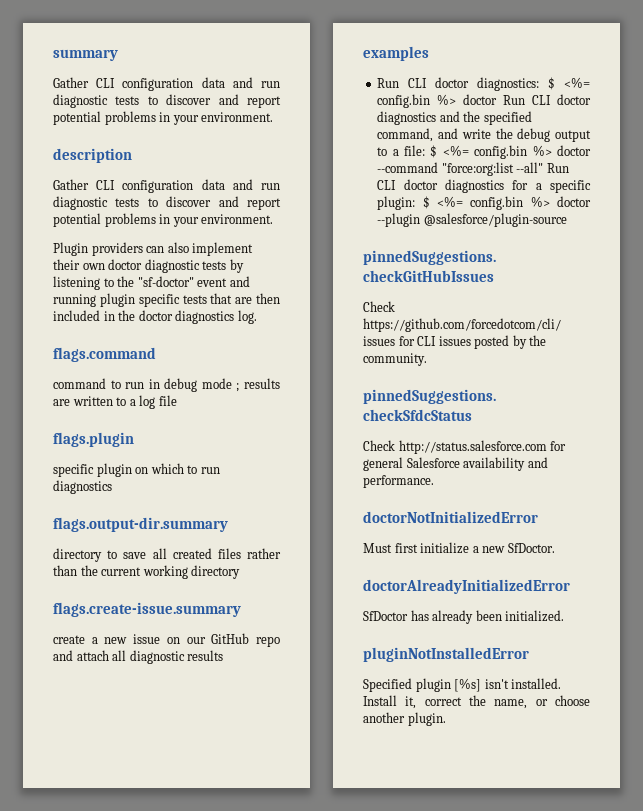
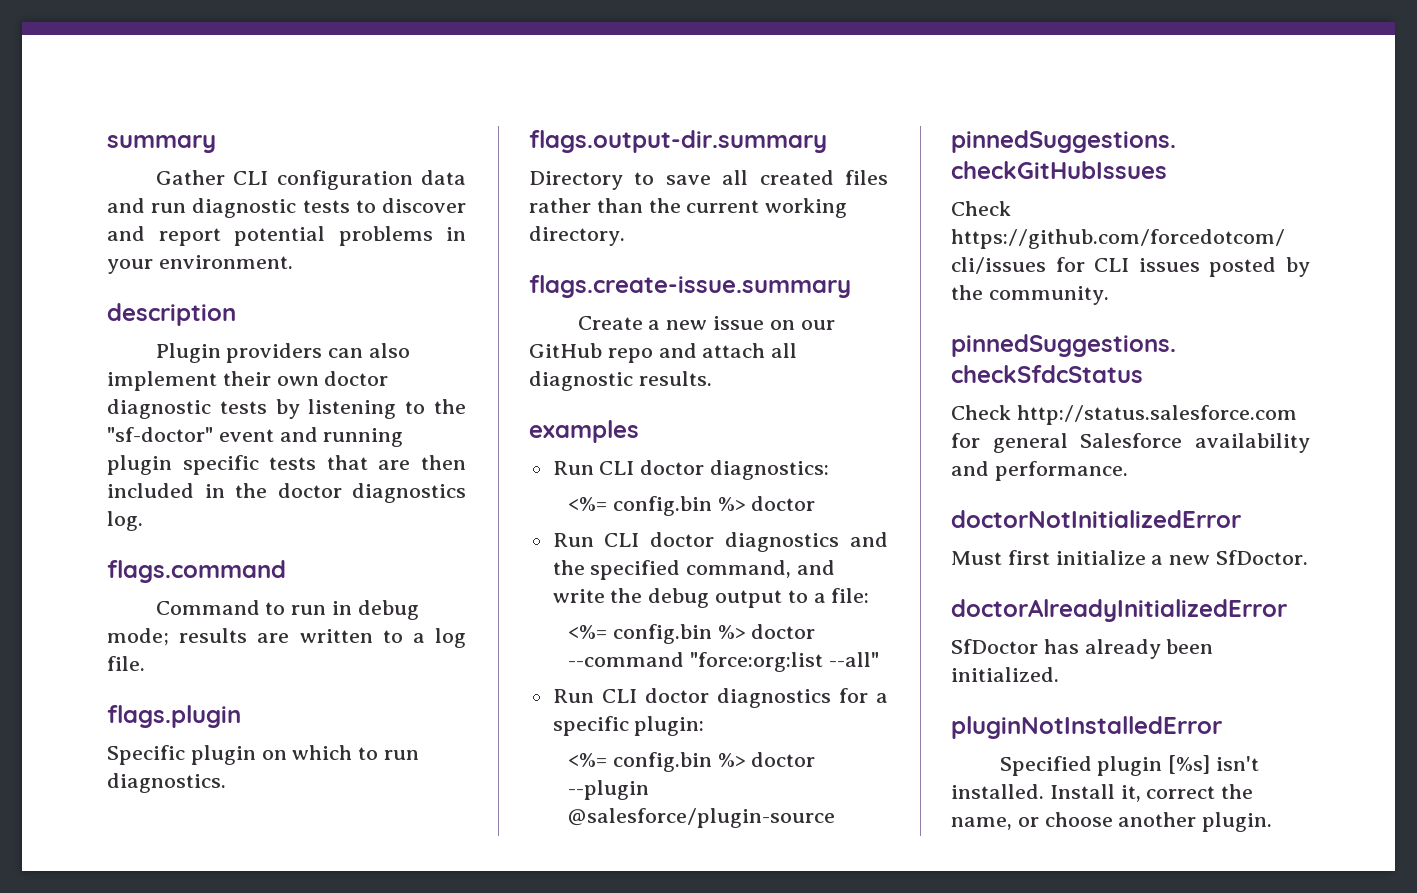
[53,179,280,193] [53,196,281,210] [53,213,274,227] // Gather CLI configuration data and run diagnostic tests to discover and report potential problems in your environment. -> (236, 314) none
[53,378,106,389] command -> [155,600,260,615] Command
[201,378,240,392] mode ; -> [107,628,169,646] mode;
[158,395,177,406] file -> [107,656,145,671] file.
[53,464,94,477] specific -> [107,745,185,765] Specific
[53,480,112,494] diagnostics -> [107,773,226,793] diagnostics.
[53,548,102,562] directory -> [529,171,623,190] Directory
[191,565,241,579] directory -> [529,226,625,246] directory.
[53,635,85,644] create -> [577,316,643,330] Create
[187,650,224,661] results -> [638,371,712,386] results.
[548,77,590,90] [377,94,498,108] $ <%= config.bin %> doctor -> [567,496,816,516] // <%= config.bin %> doctor //
[430,145,438,158] $ -> (870, 595) //
(544, 167) none -> (879, 659) //
[422,196,430,209] $ -> (705, 726) //

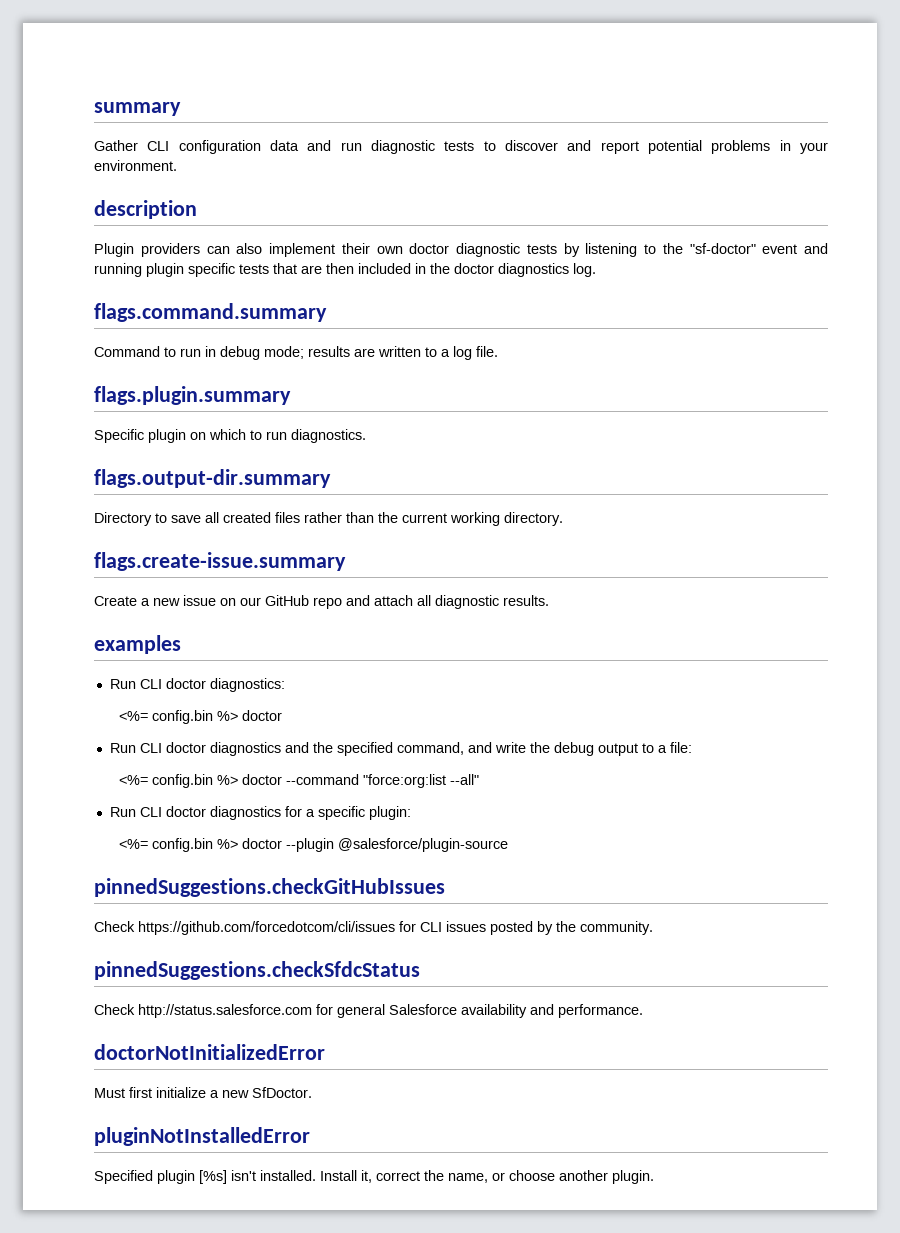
[107,560,286,583] flags.command -> [94,303,327,322] flags.command.summary
[107,705,241,728] flags.plugin -> [94,386,291,405] flags.plugin.summary
[951,599,1287,622] [951,639,1214,659] [951,667,1059,682] // doctorAlreadyInitializedError // SfDoctor has already been initialized. -> (312, 1092) none

